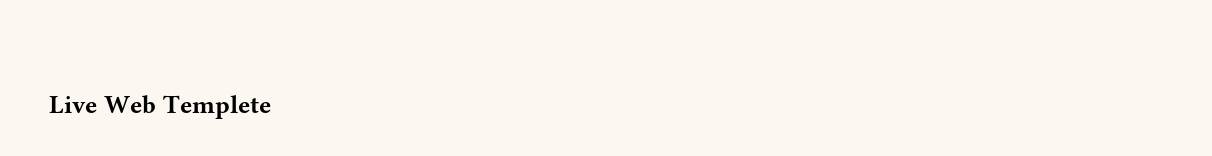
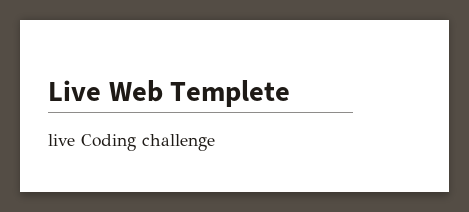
(271, 107) none -> [48,134,215,151] // live Coding challenge

